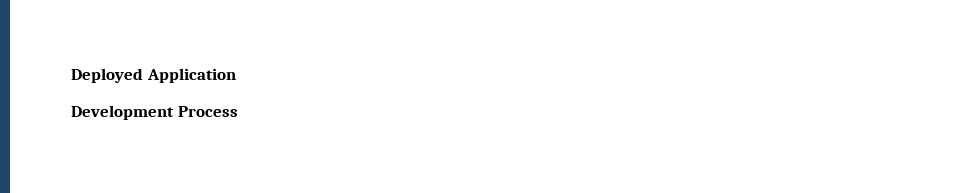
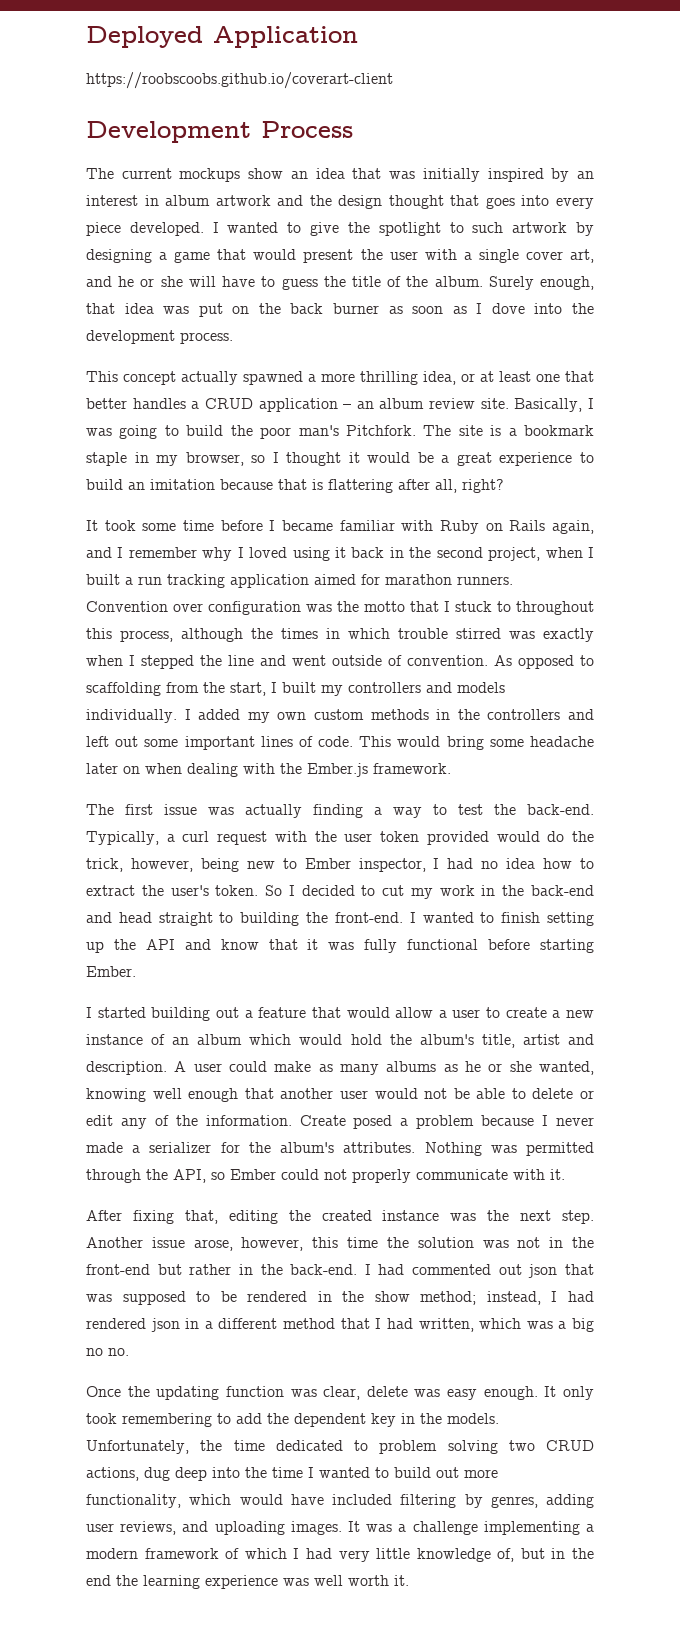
(236, 75) none -> [86,72,393,89] // https://roobscoobs.github.io/coverart-client
(238, 111) none -> [86,168,595,182] [86,195,594,209] [86,222,594,236] [86,249,594,263] [86,276,594,290] [86,303,594,317] [86,330,233,344] [86,371,594,385] [86,398,594,412] [86,425,594,439] [86,452,594,466] [86,479,504,493] [86,520,594,534] [86,547,594,561] [86,574,513,588] [86,601,594,615] [86,628,594,642] [86,655,594,669] [86,682,505,696] [86,709,595,723] [86,736,594,750] [86,763,451,777] [86,804,594,818] [86,831,594,845] [86,858,594,872] [86,885,594,899] [86,912,594,926] [86,939,595,953] [86,966,136,977] [86,1007,595,1021] [86,1034,594,1048] [86,1061,594,1075] [86,1088,594,1102] [86,1115,595,1129] [86,1142,594,1156] [86,1169,565,1183] [86,1210,594,1224] [86,1237,594,1251] [86,1264,594,1278] [86,1291,595,1305] [86,1318,595,1332] [86,1348,129,1356] [86,1386,594,1400] [86,1413,499,1427] [86,1440,594,1454] [86,1467,498,1481] [86,1494,594,1508] [86,1521,594,1535] [86,1548,594,1562] [86,1575,409,1589] // The current mockups show an idea that was initially inspired by an interest in album artwork and the design thought that goes into every piece developed. I wanted to give the spotlight to such artwork by designing a game that would present the user with a single cover art, and he or she will have to guess the title of the album. Surely enough, that idea was put on the back burner as soon as I dove into the development process. // This concept actually spawned a more thrilling idea, or at least one that better handles a CRUD application – an album review site. Basically, I was going to build the poor man's Pitchfork. The site is a bookmark staple in my browser, so I thought it would be a great experience to build an imitation because that is flattering after all, right? // It took some time before I became familiar with Ruby on Rails again, and I remember why I loved using it back in the second project, when I built a run tracking application aimed for marathon runners. Convention over configuration was the motto that I stuck to throughout this process, although the times in which trouble stirred was exactly when I stepped the line and went outside of convention. As opposed to scaffolding from the start, I built my controllers and models individually. I added my own custom methods in the controllers and left out some important lines of code. This would bring some headache later on when dealing with the Ember.js framework. // The first issue was actually finding a way to test the back-end. Typically, a curl request with the user token provided would do the trick, however, being new to Ember inspector, I had no idea how to extract the user's token. So I decided to cut my work in the back-end and head straight to building the front-end. I wanted to finish setting up the API and know that it was fully functional before starting Ember. // I started building out a feature that would allow a user to create a new instance of an album which would hold the album's title, artist and description. A user could make as many albums as he or she wanted, knowing well enough that another user would not be able to delete or edit any of the information. Create posed a problem because I never made a serializer for the album's attributes. Nothing was permitted through the API, so Ember could not properly communicate with it. // After fixing that, editing the created instance was the next step. Another issue arose, however, this time the solution was not in the front-end but rather in the back-end. I had commented out json that was supposed to be rendered in the show method; instead, I had rendered json in a different method that I had written, which was a big no no. // Once the updating function was clear, delete was easy enough. It only took remembering to add the dependent key in the models. Unfortunately, the time dedicated to problem solving two CRUD actions, dug deep into the time I wanted to build out more functionality, which would have included filtering by genres, adding user reviews, and uploading images. It was a challenge implementing a modern framework of which I had very little knowledge of, but in the end the learning experience was well worth it.

